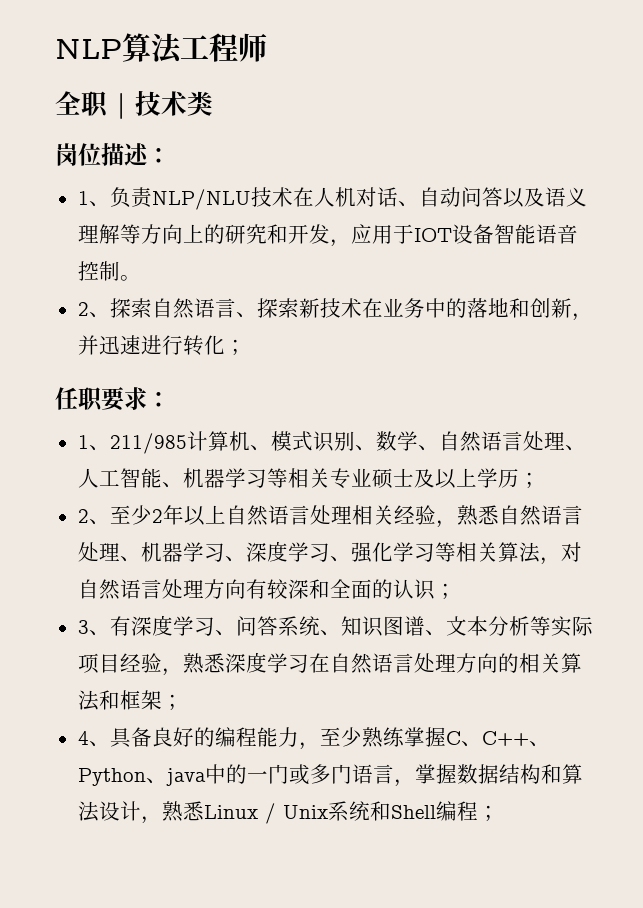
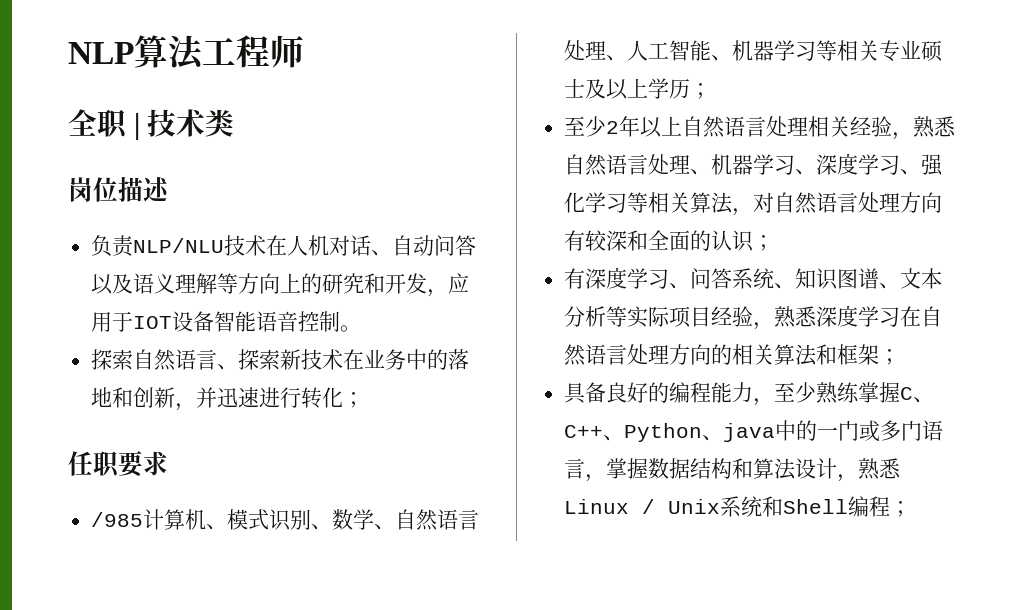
[147,148,170,163] [77,191,110,207] ： // 1、 -> (170, 189) //
[77,302,110,318] 2、 -> (362, 328) none
[147,392,170,407] [77,433,187,454] ： // 1、211/985 -> [91,512,144,527] // /985
[77,509,110,525] 2、 -> (712, 91) none
[77,620,110,636] 3、 -> (775, 243) none
[77,731,110,747] 4、 -> (901, 357) none

